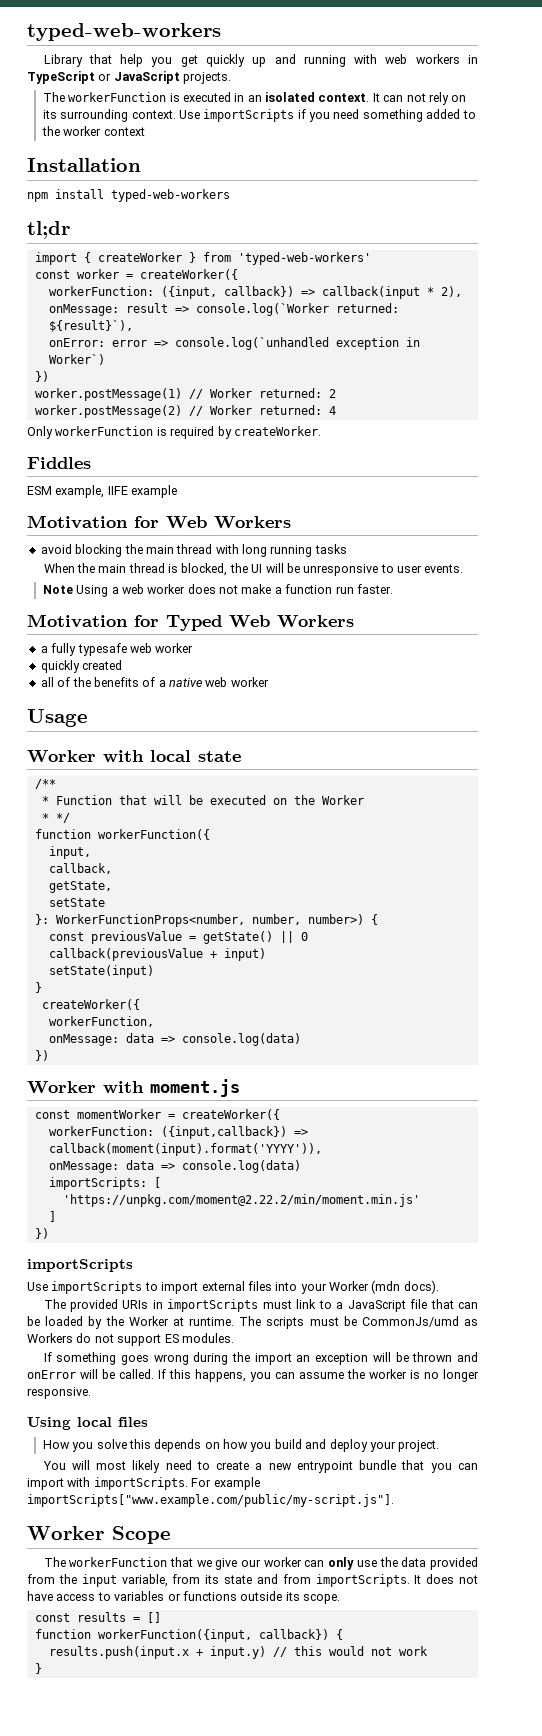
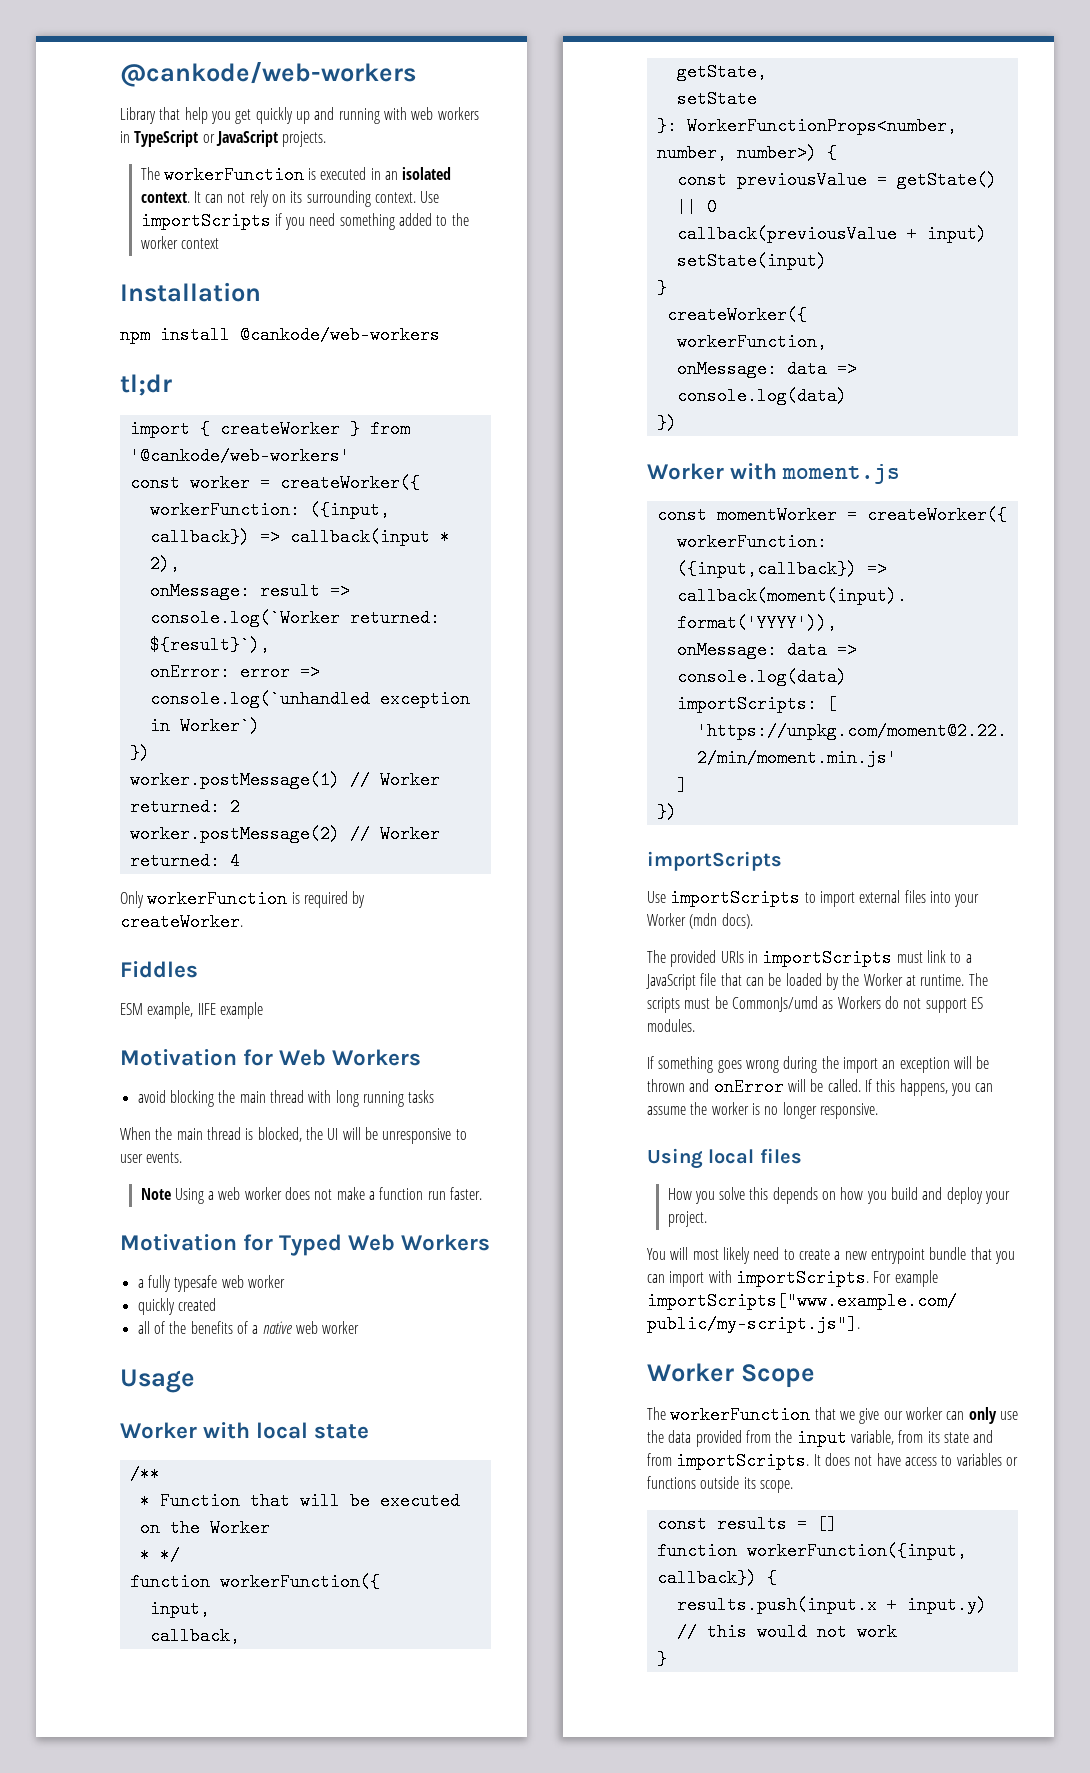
[27,23,221,41] typed-web-workers -> [120,62,416,87] @cankode/web-workers
[111,189,230,202] typed-web-workers -> [240,326,440,344] @cankode/web-workers
[237,252,371,265] 'typed-web-workers' -> [129,447,350,465] '@cankode/web-workers'

